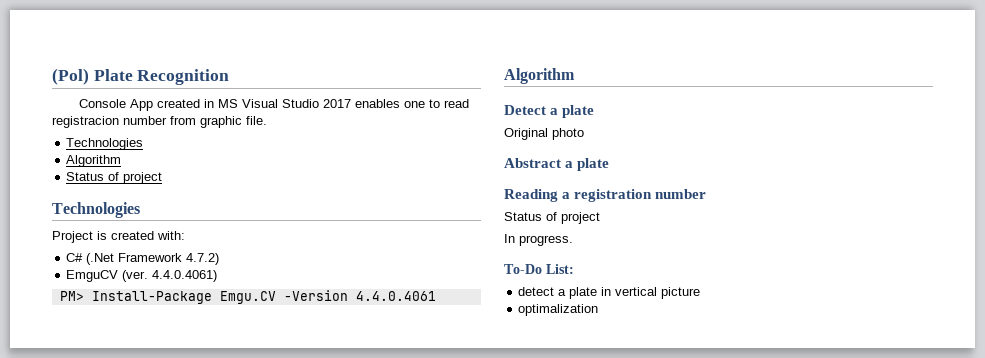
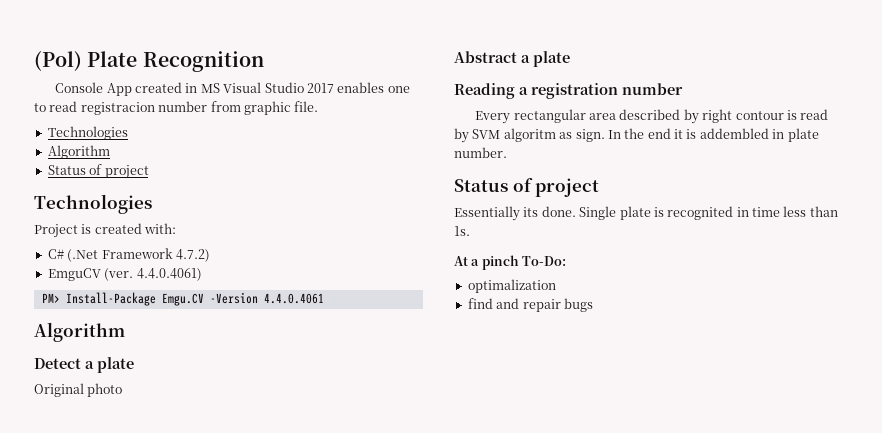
[504,212,600,224] [504,234,573,246] [504,264,574,274] [518,287,701,299] [518,304,599,316] Status of project // In progress. // To-Do List: // detect a plate in vertical picture // optimalization -> [475,109,829,124] [454,128,819,143] [454,147,507,158] [454,178,600,197] [454,206,838,221] [454,226,470,236] [454,255,567,270] [467,279,556,293] [467,298,593,312] Every rectangular area described by right contour is read by SVM algoritm as sign. In the end it is addembled in plate number. // Status of project // Essentially its done. Single plate is recognited in time less than 1s. // At a pinch To-Do: // optimalization // find and repair bugs

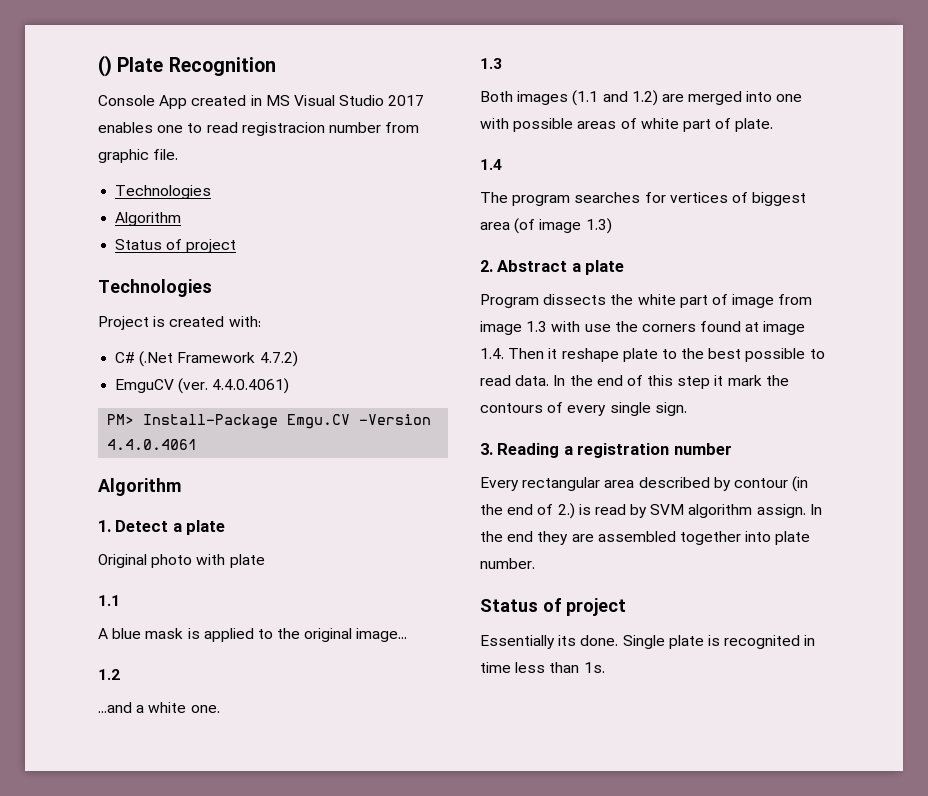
[34,51,82,71] (Pol) -> [98,55,112,77] ()
(125, 332) none -> [98,520,111,532] 1.
[454,51,570,67] // Abstract a plate // -> [196,554,265,568] [98,595,120,606] [98,628,408,642] [98,669,120,680] [98,702,220,713] [480,58,502,69] [480,90,803,106] [480,118,774,132] [480,159,502,170] [480,192,807,206] [480,218,612,234] [480,260,625,275] [480,294,813,308] [480,321,806,335] [480,348,825,362] [480,375,789,389] [480,402,687,416] [480,443,493,455] with plate // 1.1 // A blue mask is applied to the original image... // 1.2 // ...and a white one. // 1.3 // Both images (1.1 and 1.2) are merged into one with possible areas of white part of plate. // 1.4 // The program searches for vertices of biggest area (of image 1.3) // 2. Abstract a plate // Program dissects the white part of image from image 1.3 with use the corners found at image 1.4. Then it reshape plate to the best possible to read data. In the end of this step it mark the contours of every single sign. // 3.
[702,109,829,123] [454,128,785,143] right contour is read by SVM algoritm as sign. In the end it is addembled in -> [733,476,809,492] [480,503,822,519] [480,531,772,545] contour (in the end of 2.) is read by SVM algorithm assign. In the end they are assembled together into
[454,255,567,270] [467,279,556,293] [467,298,593,312] // At a pinch To-Do: // optimalization // find and repair bugs -> (605, 667) none

